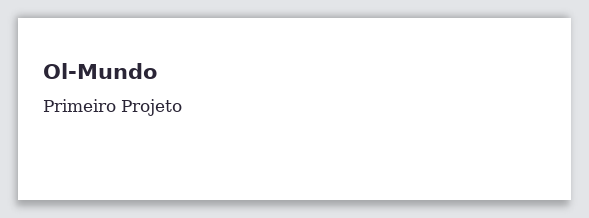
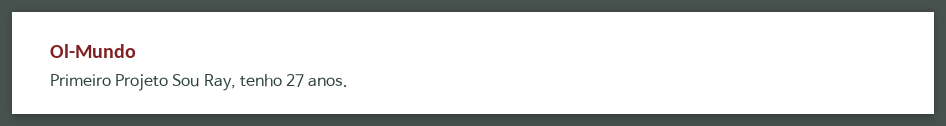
(182, 107) none -> [172,74,349,91] Sou Ray, tenho 27 anos.

